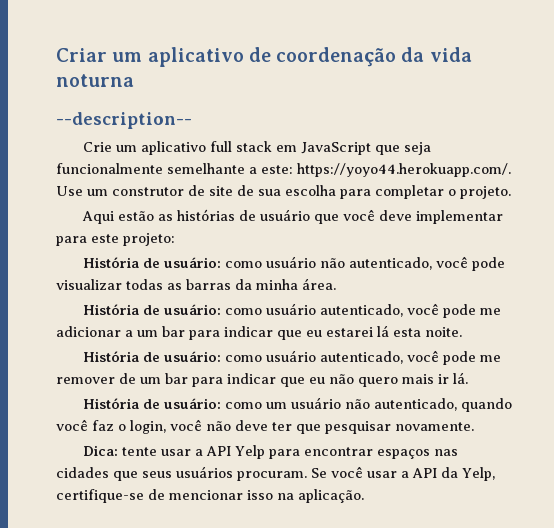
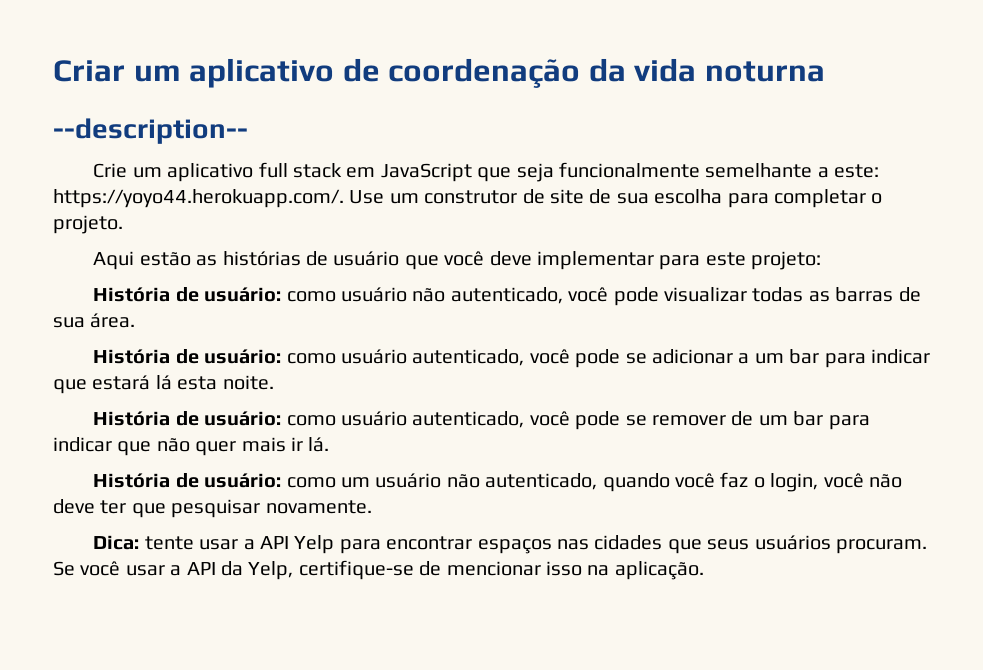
[235,279,298,290] da minha -> [898,287,921,302] [53,317,85,328] de sua
[479,308,501,315] me -> [625,353,647,364] se
[306,327,373,337] eu estarei -> [92,375,151,390] estará
[479,355,501,362] me -> [625,415,647,426] se
[309,374,398,387] eu não quero -> [156,437,237,456] não quer

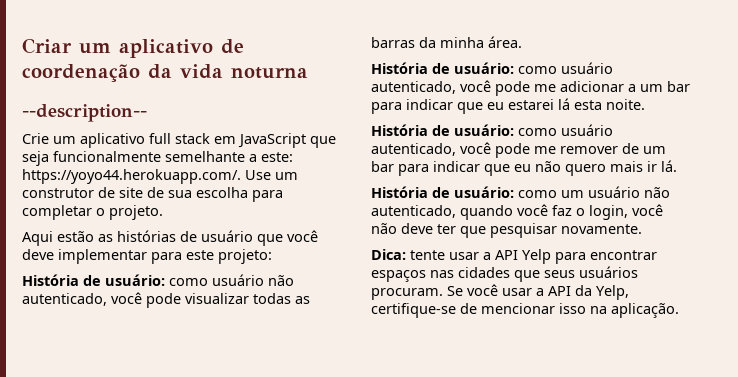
[898,287,921,302] [53,317,85,328] de sua -> [419,37,484,48] da minha
[625,353,647,364] se -> [534,84,556,92] me
[92,375,151,390] estará -> [487,99,554,110] eu estarei
[625,415,647,426] se -> [534,146,556,154] me
[156,437,237,456] não quer -> [514,161,606,176] eu não quero

